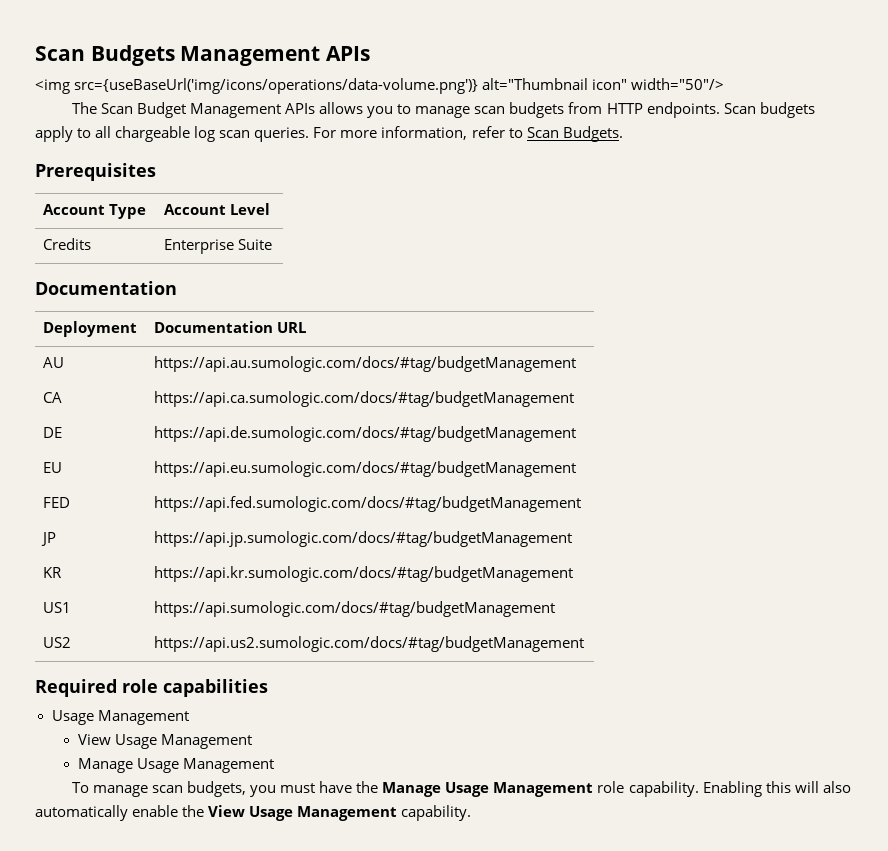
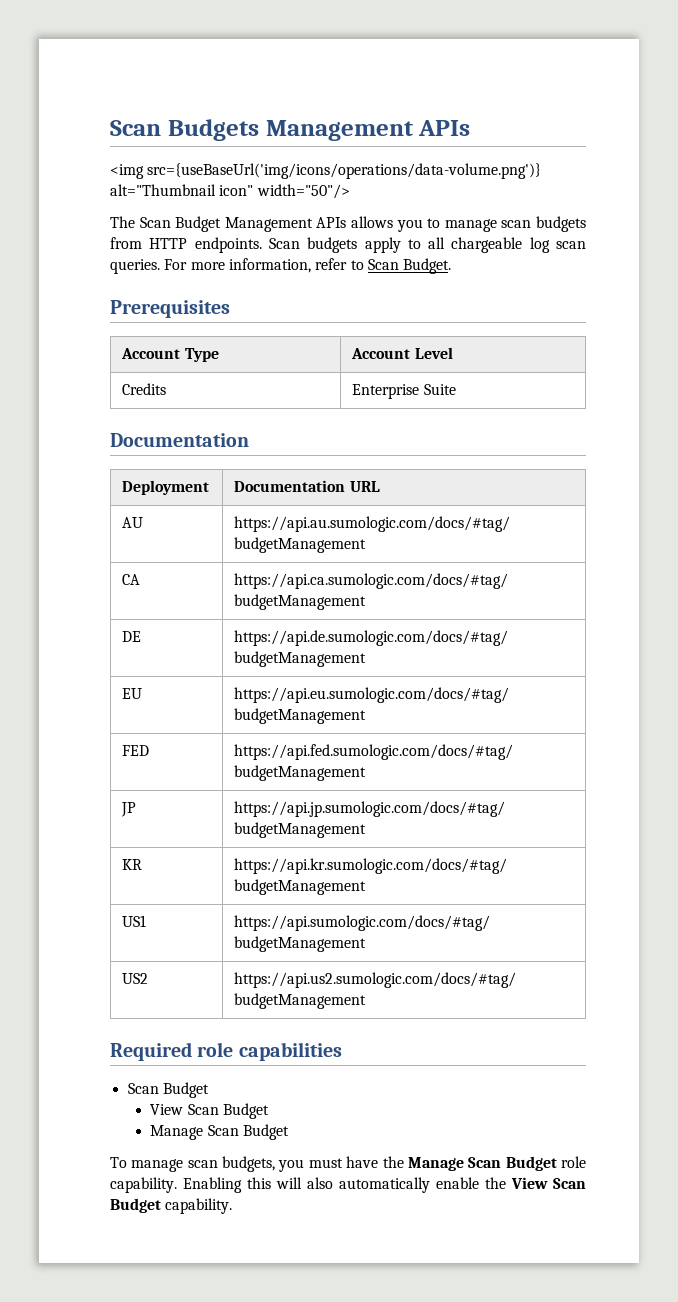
[562,126,623,142] Budgets. -> [403,258,452,274] Budget.
[51,710,189,725] [77,734,252,749] [77,758,274,773] Usage Management // View Usage Management // Manage Usage Management -> [127,1082,209,1098] [150,1103,270,1119] [150,1124,290,1140] Scan Budget // View Scan Budget // Manage Scan Budget
[445,782,594,797] Usage Management -> [468,1156,557,1171] Scan Budget
[249,806,398,821] Usage Management -> [553,1178,586,1189] [110,1198,161,1213] Scan Budget

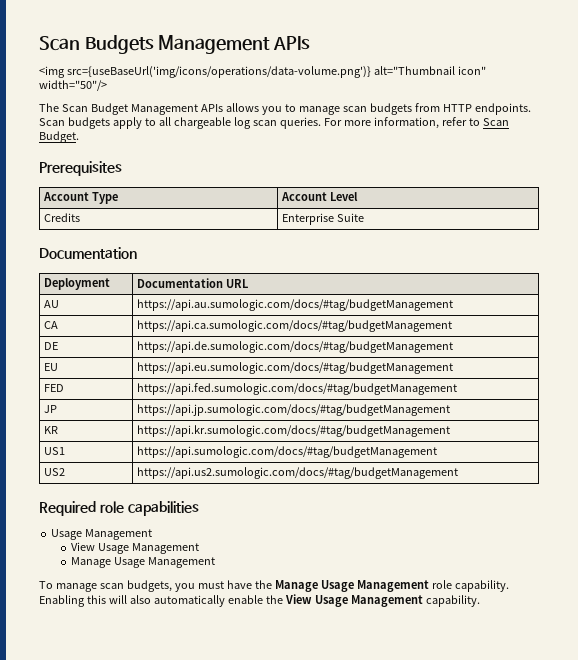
[127,1082,209,1098] [150,1103,270,1119] [150,1124,290,1140] Scan Budget // View Scan Budget // Manage Scan Budget -> [51,529,153,540] [71,542,199,554] [71,557,215,568] Usage Management // View Usage Management // Manage Usage Management
[468,1156,557,1171] Scan Budget -> [320,580,429,592] Usage Management
[553,1178,586,1189] [110,1198,161,1213] Scan Budget -> [314,595,423,607] Usage Management

